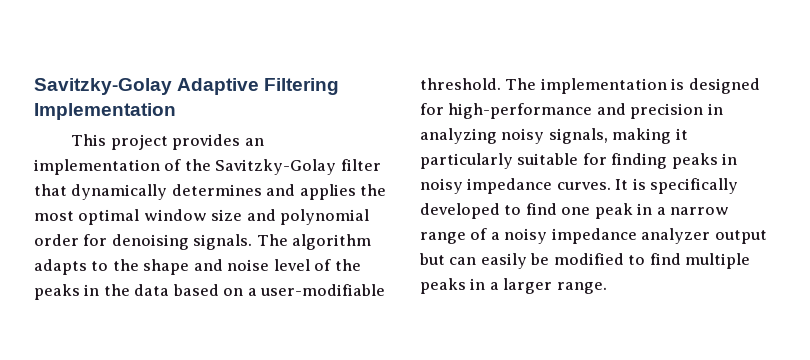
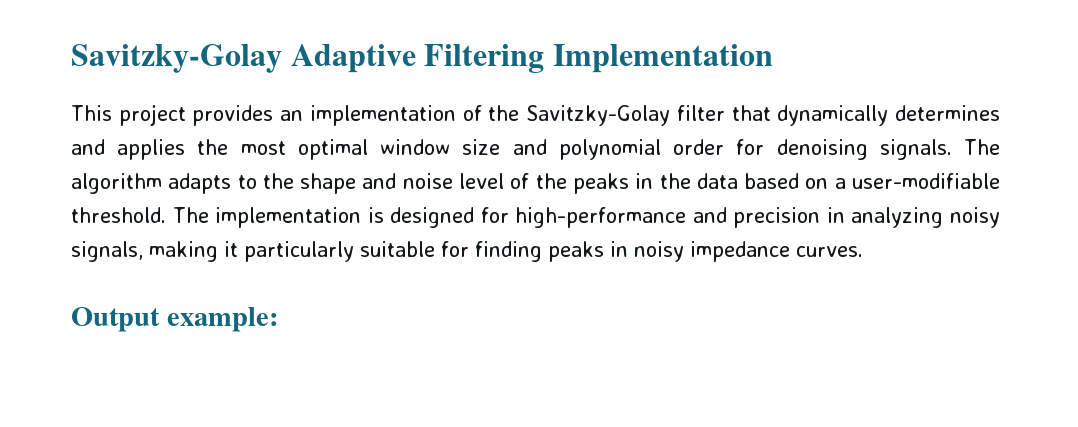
[615,178,739,194] [420,203,730,219] [420,228,767,244] [419,253,751,269] [420,278,607,294] It is specifically developed to find one peak in a narrow range of a noisy impedance analyzer output but can easily be modified to find multiple peaks in a larger range. -> [71,307,278,332] // Output example:

